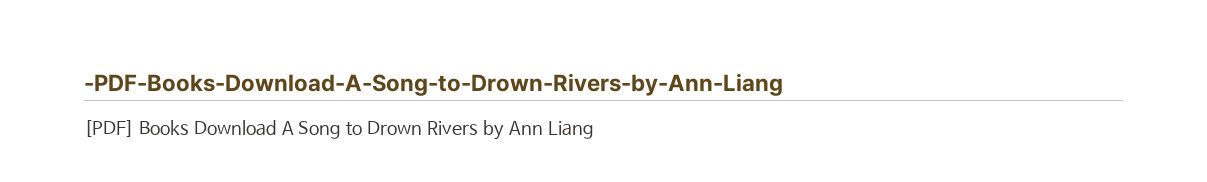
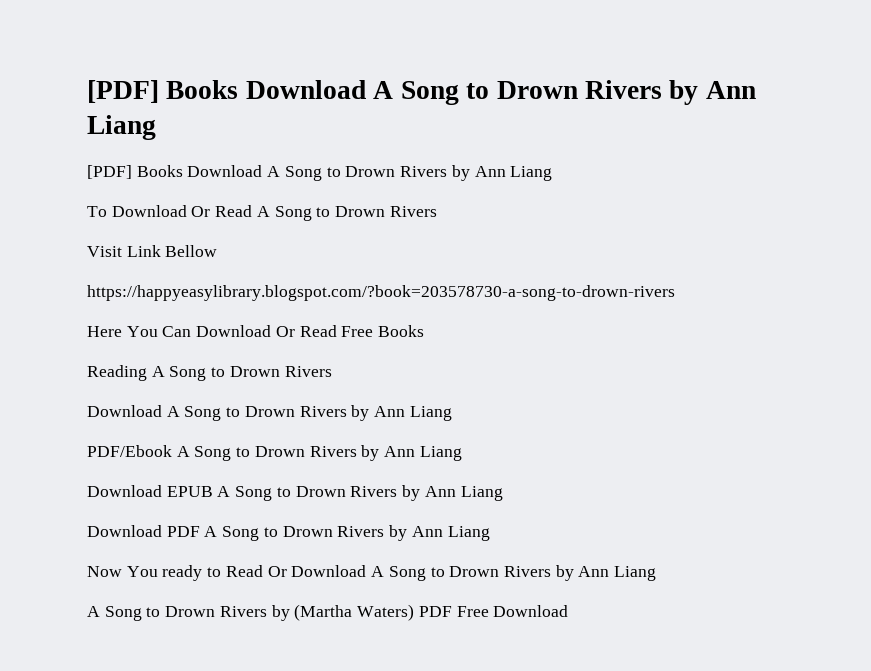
[84,73,783,96] -PDF-Books-Download-A-Song-to-Drown-Rivers-by-Ann-Liang -> [87,80,756,105] [87,115,156,140] [PDF] Books Download A Song to Drown Rivers by Ann Liang
(594, 130) none -> [87,205,437,221] [87,245,218,257] [87,285,675,301] [87,325,425,337] [87,365,332,381] [87,405,452,421] [87,445,462,461] [87,485,503,501] [87,525,490,541] [87,565,657,581] [87,604,569,621] // To Download Or Read A Song to Drown Rivers // Visit Link Bellow // https://happyeasylibrary.blogspot.com/?book=203578730-a-song-to-drown-rivers // Here You Can Download Or Read Free Books // Reading A Song to Drown Rivers // Download A Song to Drown Rivers by Ann Liang // PDF/Ebook A Song to Drown Rivers by Ann Liang // Download EPUB A Song to Drown Rivers by Ann Liang // Download PDF A Song to Drown Rivers by Ann Liang // Now You ready to Read Or Download A Song to Drown Rivers by Ann Liang // A Song to Drown Rivers by (Martha Waters) PDF Free Download

